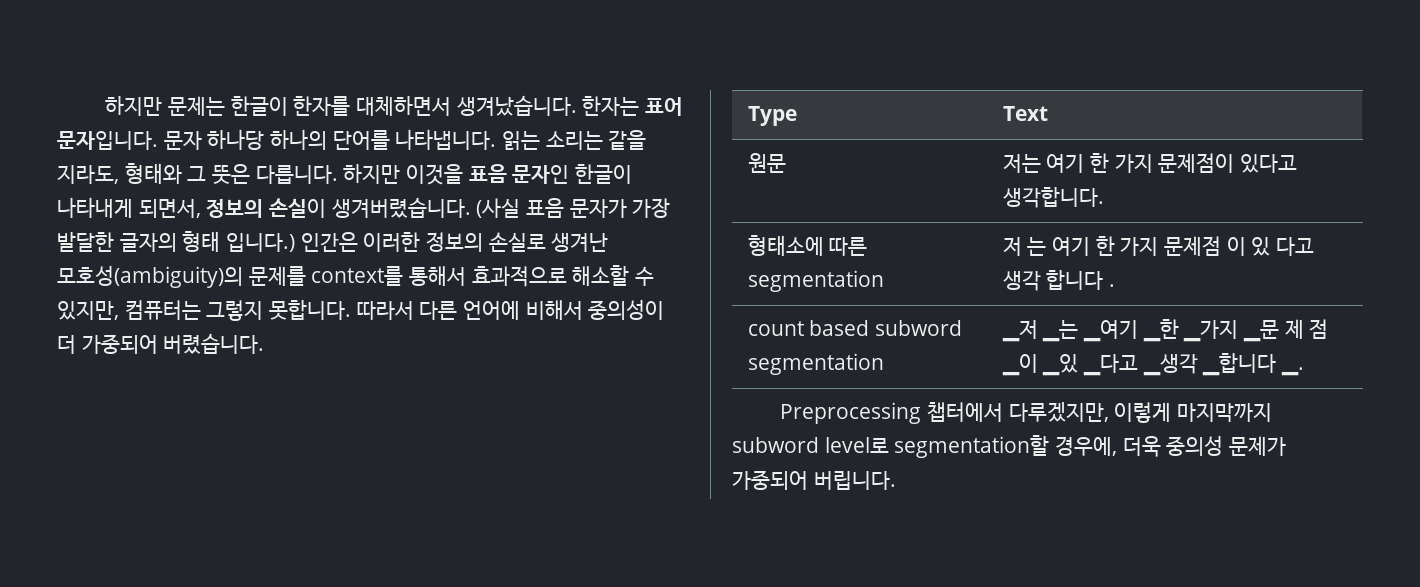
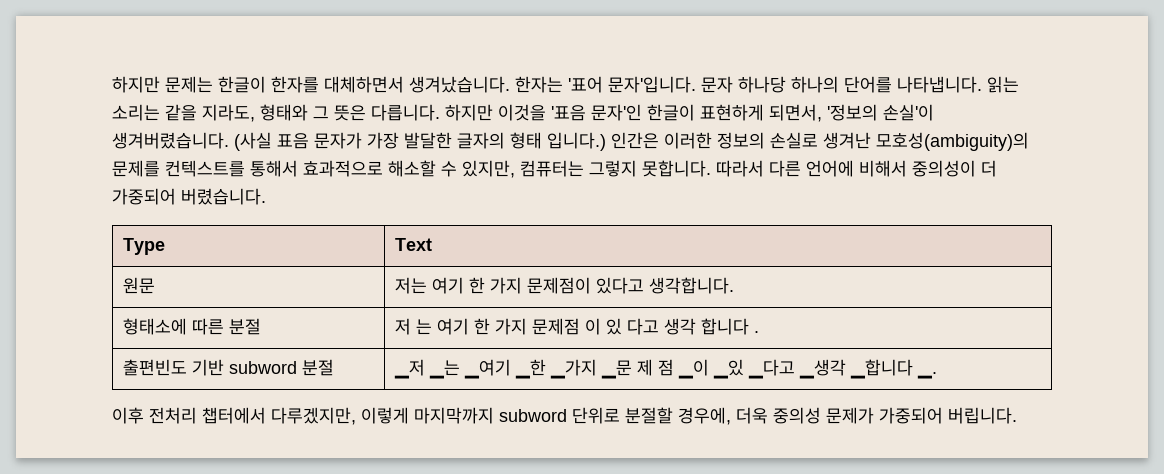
[644,97,683,116] [57,131,158,150] 표어 문자입니다. -> [568,76,696,93] '표어 문자'입니다.
[468,164,633,184] [57,197,327,218] 표음 문자인 한글이 나타내게 되면서, 정보의 손실이 -> [551,104,934,122] '표음 문자'인 한글이 표현하게 되면서, '정보의 손실'이
[311,266,404,286] context를 -> [165,160,245,177] 컨텍스트를
[747,270,884,292] segmentation -> [228,318,261,335] 분절
[747,320,963,336] [747,353,884,375] count based subword segmentation -> [122,359,334,376] 출편빈도 기반 subword 분절
[780,402,922,424] Preprocessing -> [112,407,197,424] 이후 전처리
[824,435,1050,458] level로 segmentation할 -> [572,407,673,424] 단위로 분절할

